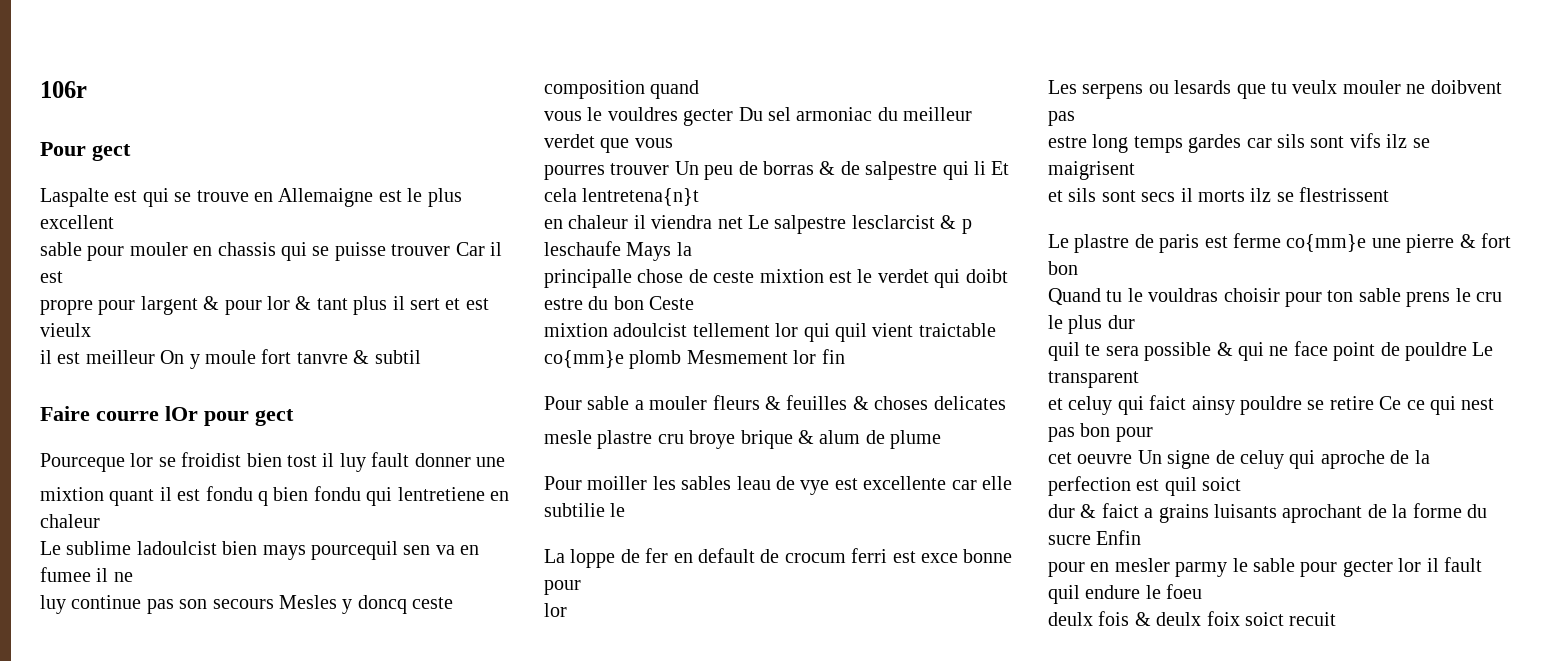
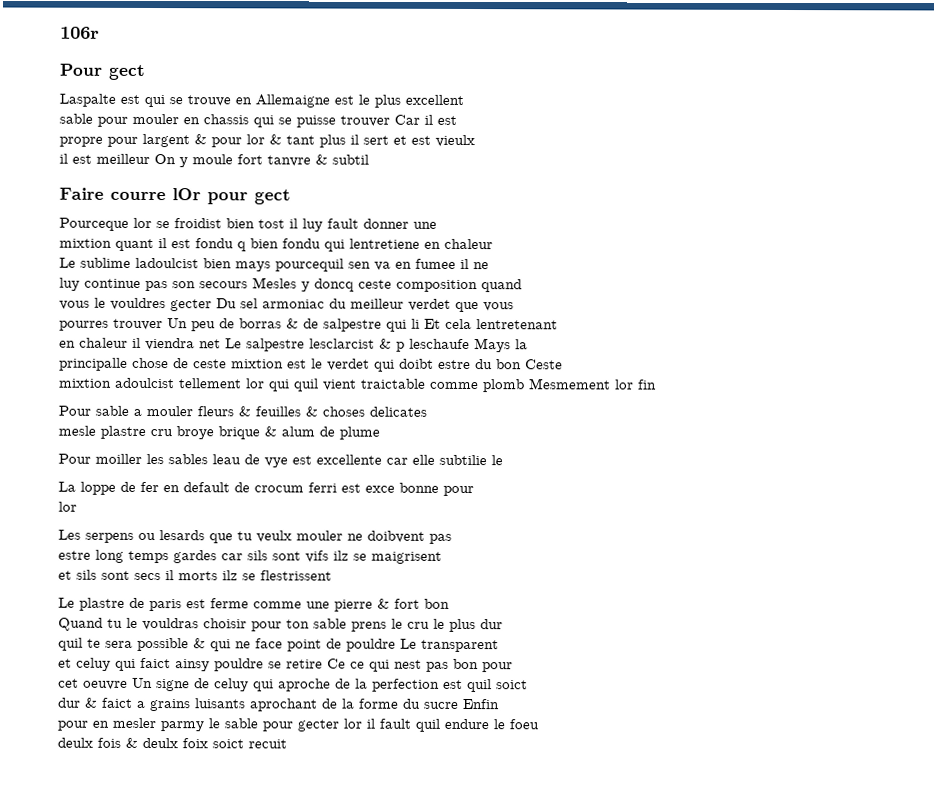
[582,188,700,206] lentretena{n}t -> [476,319,558,330] lentretenant
[544,350,624,368] co{mm}e -> [430,381,479,390] comme
[1286,234,1367,252] co{mm}e -> [253,601,302,609] comme

